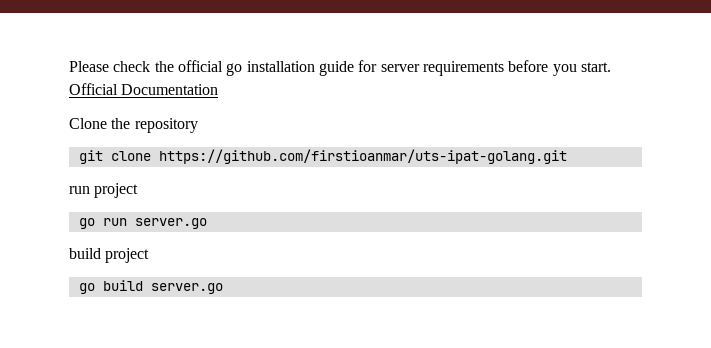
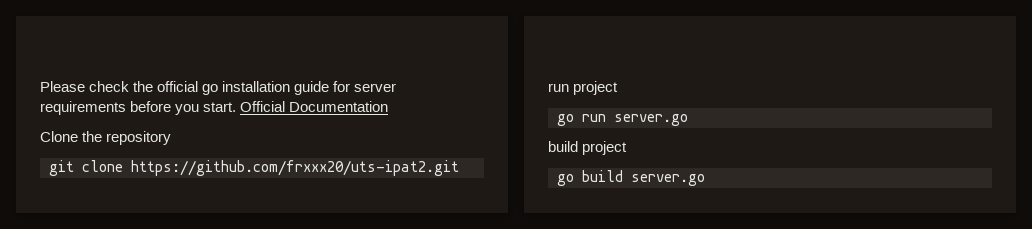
[158,149,567,164] https://github.com/firstioanmar/uts-ipat-golang.git -> [131,160,459,176] https://github.com/frxxx20/uts-ipat2.git

